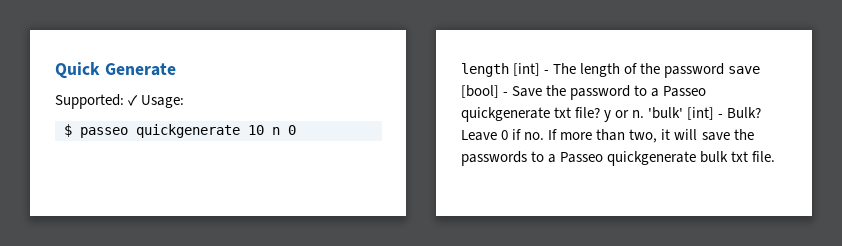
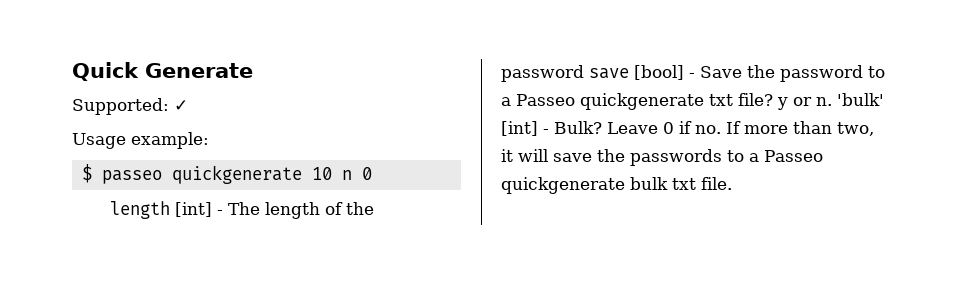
[141,95,185,108] Usage: -> [72,132,209,149] // Usage example:

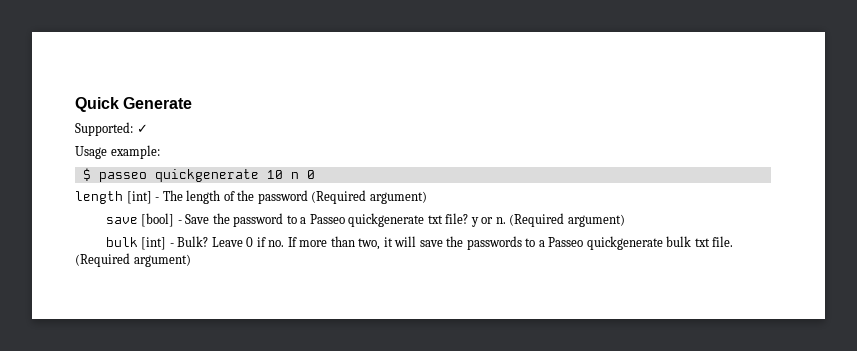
(584, 73) none -> [311,190,427,204] (Required argument) //
[837,93,884,106] 'bulk' -> [509,213,625,227] [105,237,138,247] (Required argument) // bulk
(732, 183) none -> [75,253,191,267] (Required argument)

